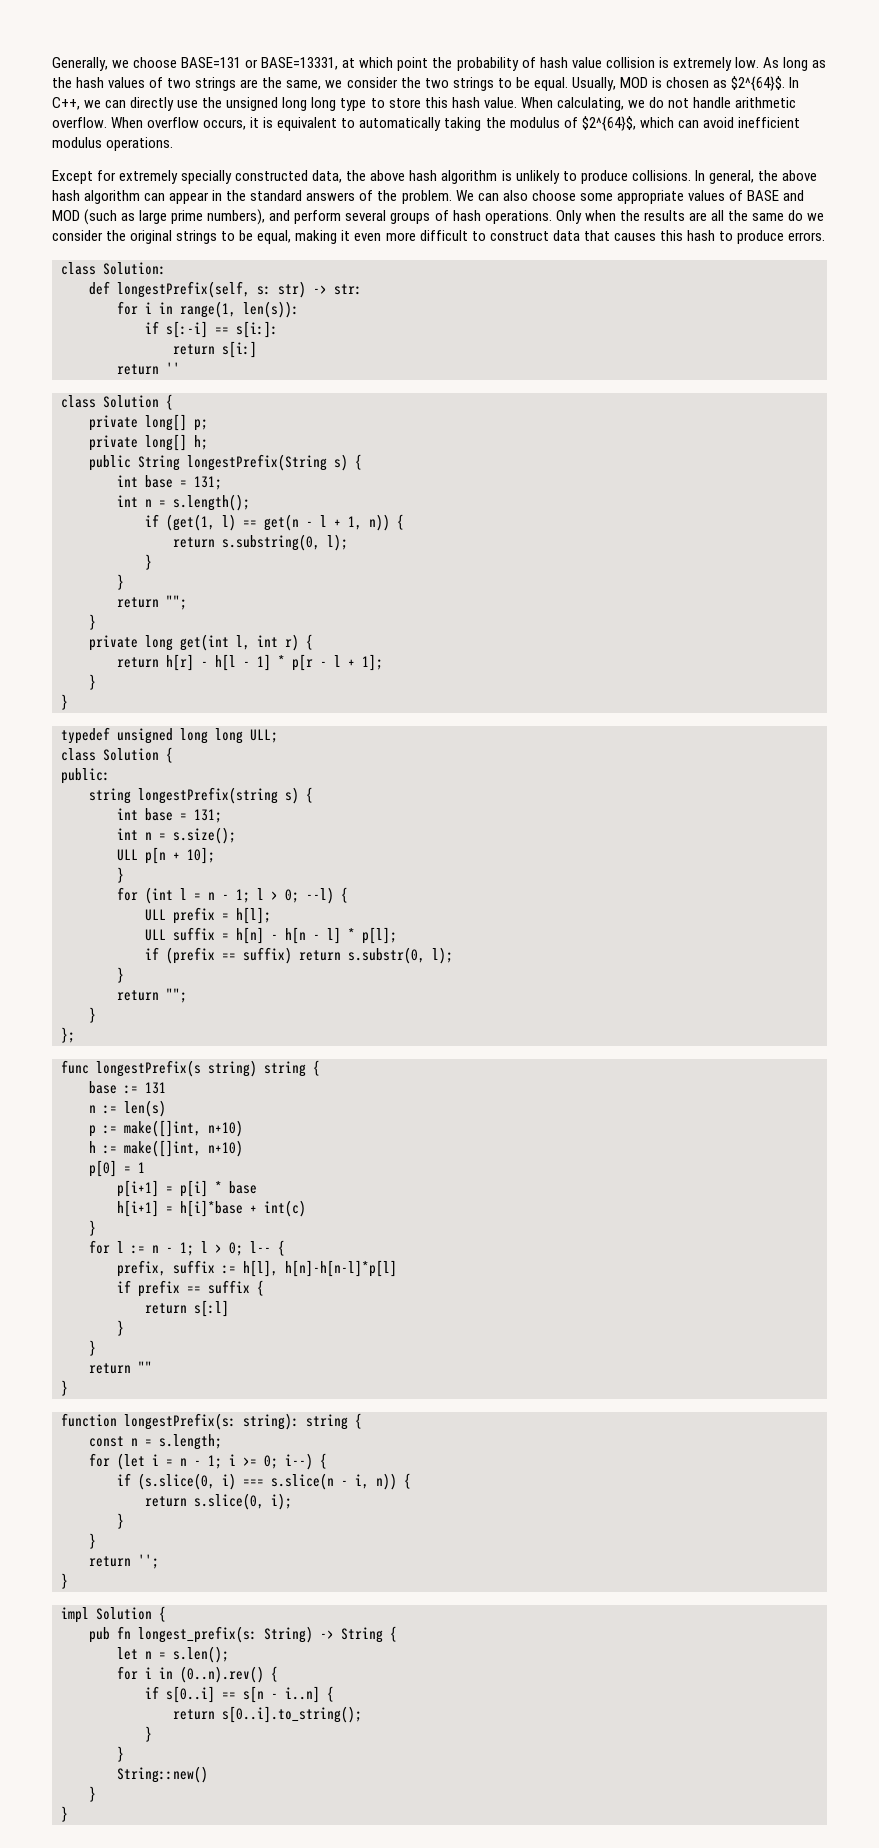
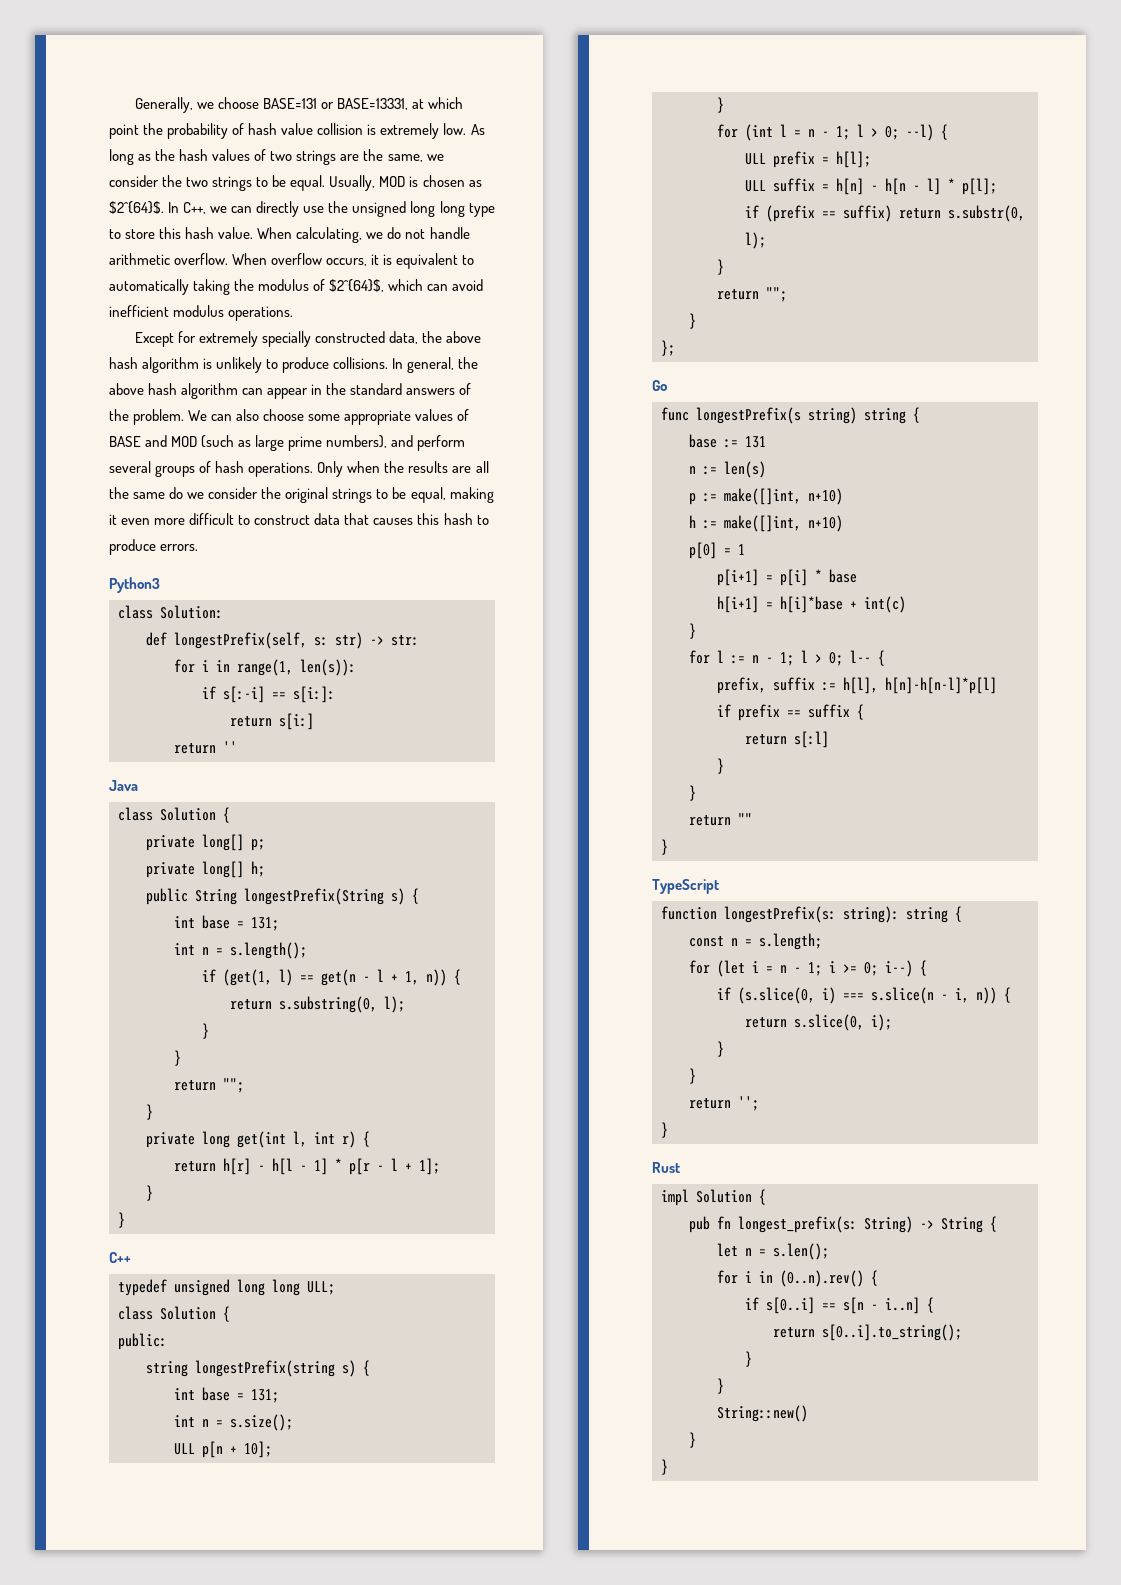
(826, 236) none -> [109,577,160,593] // Python3
(180, 368) none -> [109,780,138,791] // Java
(68, 702) none -> [109,1252,131,1263] // C++
(75, 1035) none -> [652,380,667,391] // Go
(68, 1388) none -> [652,879,719,894] // TypeScript
(68, 1581) none -> [652,1162,680,1173] // Rust

